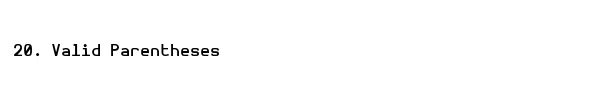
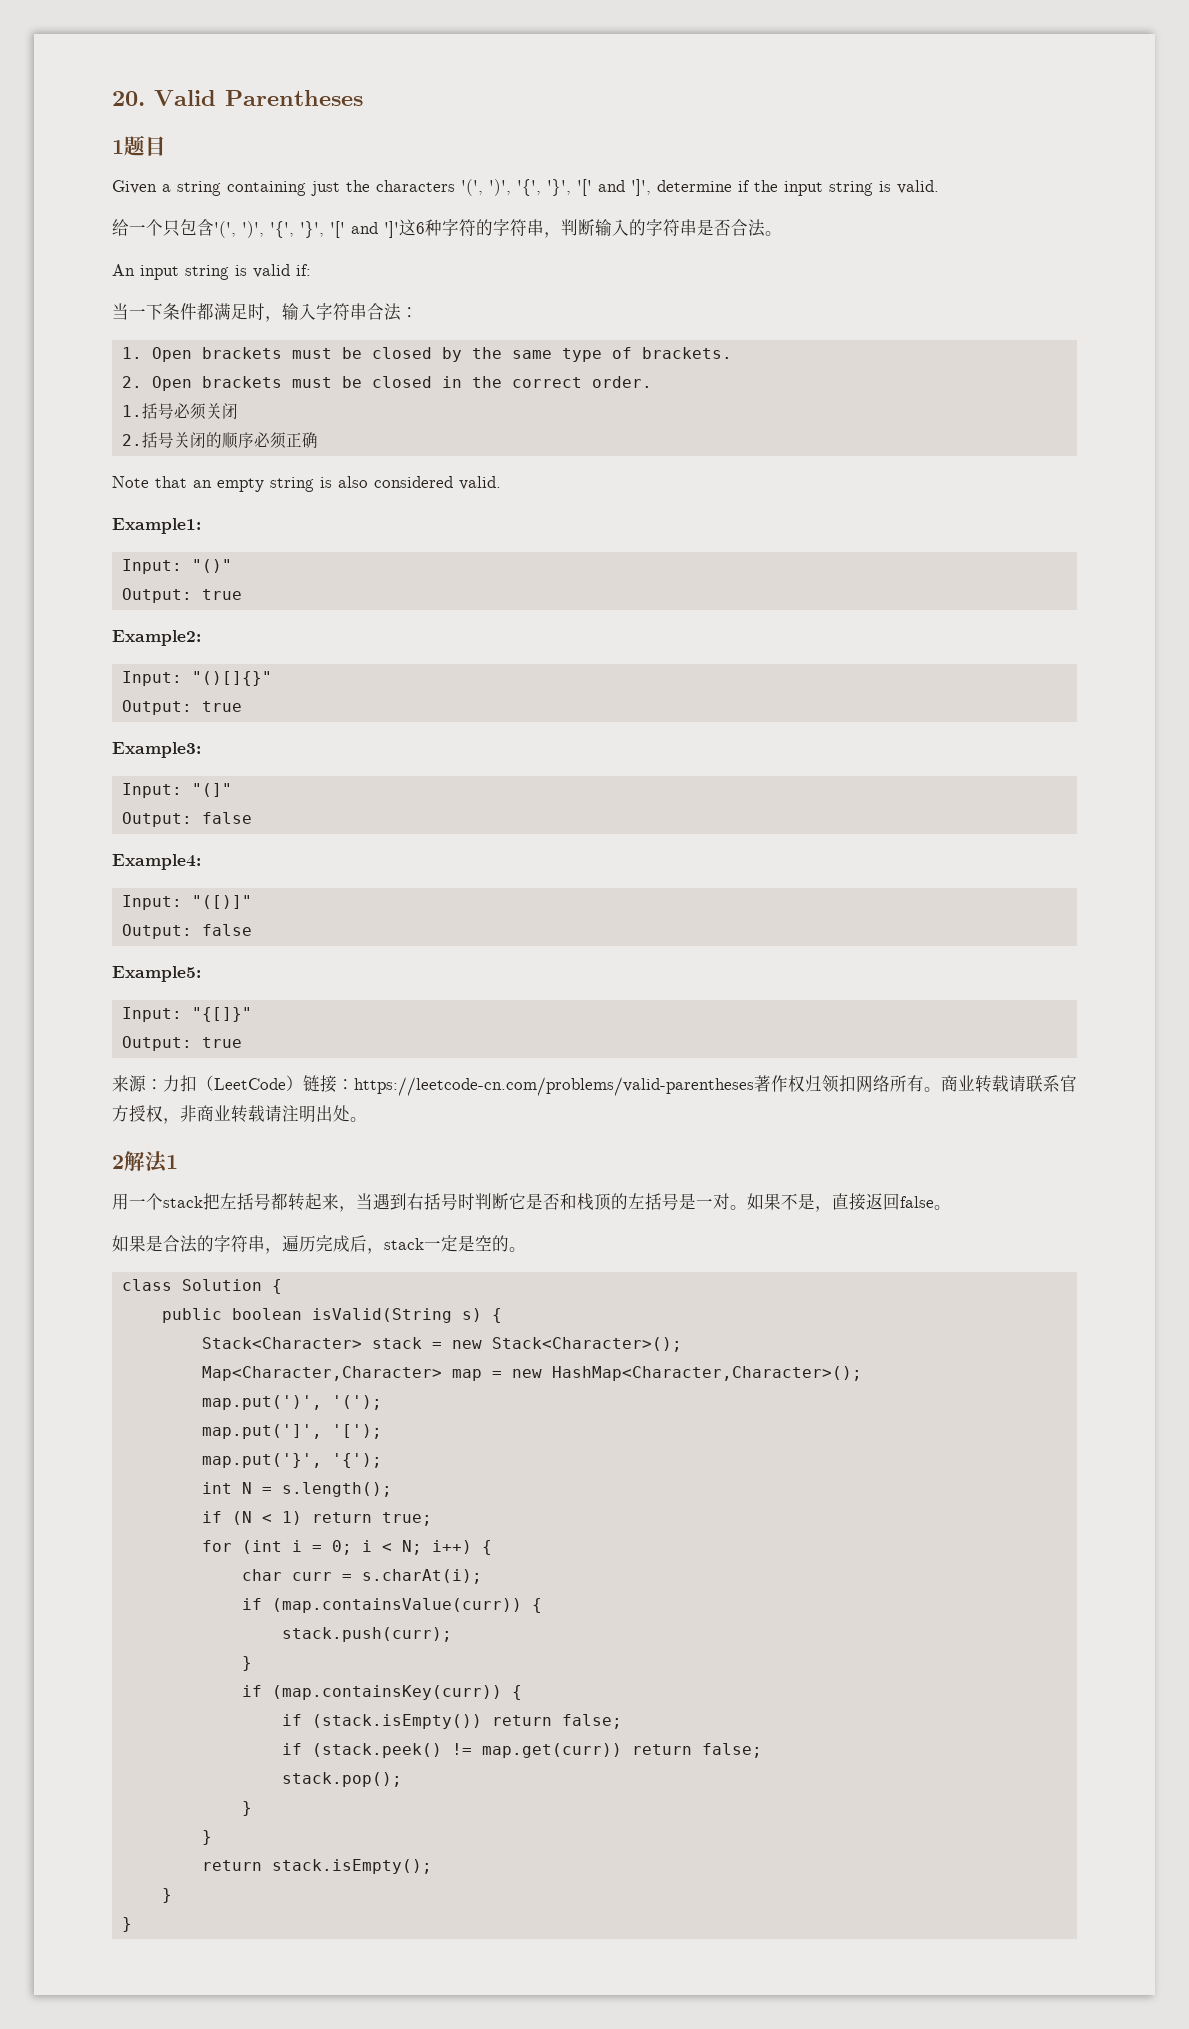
(220, 50) none -> [112,135,166,156] [112,179,939,196] [112,219,782,238] [112,264,311,280] [112,303,418,322] [121,347,732,362] [121,376,652,391] [121,403,238,420] [121,432,318,449] [112,476,501,492] [112,518,201,534] [121,559,232,574] [121,588,242,603] [112,630,201,646] [121,671,272,686] [121,700,242,715] [112,742,201,758] [121,783,232,798] [121,812,252,827] [112,854,201,870] [121,895,252,910] [121,924,252,939] [112,966,201,982] [121,1007,252,1022] [121,1036,242,1051] [112,1075,1077,1096] [112,1105,367,1124] [112,1151,178,1173] [112,1193,951,1212] [112,1235,526,1254] [121,1279,282,1294] [161,1308,502,1323] [201,1337,682,1352] [201,1366,862,1381] [201,1395,382,1410] [201,1424,382,1439] [201,1453,382,1468] [201,1482,392,1497] [201,1511,432,1526] [201,1540,492,1555] [241,1569,482,1584] [241,1598,542,1613] [281,1627,452,1642] [241,1656,252,1671] [241,1685,522,1700] [281,1714,622,1729] [281,1743,762,1758] [281,1772,402,1787] [241,1801,252,1816] [201,1830,212,1845] [201,1859,432,1874] [161,1888,172,1903] [121,1917,132,1932] // 1题目 // Given a string containing just the characters '(', ')', '{', '}', '[' and ']', determine if the input string is valid. // 给一个只包含'(', ')', '{', '}', '[' and ']'这6种字符的字符串，判断输入的字符串是否合法。 // An input string is valid if: // 当一下条件都满足时，输入字符串合法： // 1. Open brackets must be closed by the same type of brackets. // 2. Open brackets must be closed in the correct order. // 1.括号必须关闭 // 2.括号关闭的顺序必须正确 // Note that an empty string is also considered valid. // Example1: // Input: "()" // Output: true // Example2: // Input: "()[]{}" // Output: true // Example3: // Input: "(]" // Output: false // Example4: // Input: "([)]" // Output: false // Example5: // Input: "{[]}" // Output: true // 来源：力扣（LeetCode）链接：https://leetcode-cn.com/problems/valid-parentheses著作权归领扣网络所有。商业转载请联系官方授权，非商业转载请注明出处。 // 2解法1 // 用一个stack把左括号都转起来，当遇到右括号时判断它是否和栈顶的左括号是一对。如果不是，直接返回false。 // 如果是合法的字符串，遍历完成后，stack一定是空的。 // class Solution { // public boolean isValid(String s) { // Stack<Character> stack = new Stack<Character>(); // Map<Character,Character> map = new HashMap<Character,Character>(); // map.put(')', '('); // map.put(']', '['); // map.put('}', '{'); // int N = s.length(); // if (N < 1) return true; // for (int i = 0; i < N; i++) { // char curr = s.charAt(i); // if (map.containsValue(curr)) { // stack.push(curr); // } // if (map.containsKey(curr)) { // if (stack.isEmpty()) return false; // if (stack.peek() != map.get(curr)) return false; // stack.pop(); // } // } // return stack.isEmpty(); // } // }

